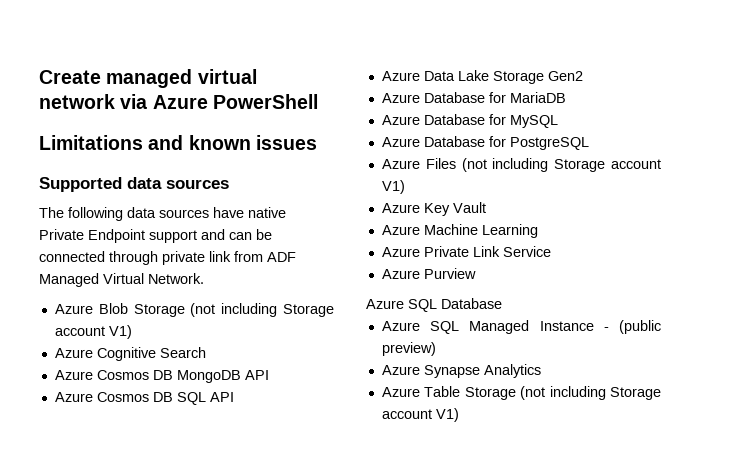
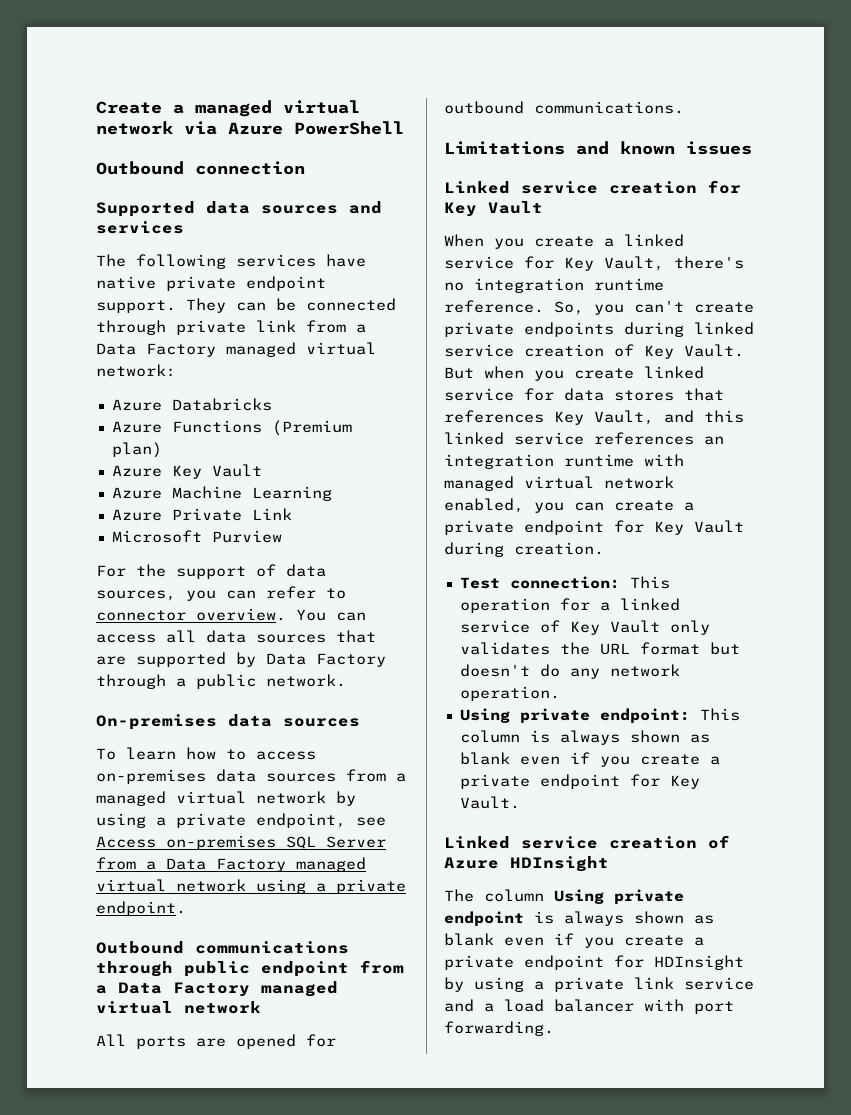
(101, 77) none -> [173,104,184,114] a
[39,135,317,150] Limitations and known issues -> [96,161,305,175] Outbound connection
(229, 184) none -> [349,201,382,214] [96,221,184,234] and services
[127,207,286,218] [39,229,225,243] data sources have native Private Endpoint support and -> [236,254,366,267] [96,276,326,291] [96,298,226,313] services have native private endpoint support. They
[267,252,296,262] [39,273,204,287] [54,303,334,317] [54,325,132,339] [54,347,206,361] [54,370,269,383] [54,392,234,405] [381,70,583,84] [381,92,566,103] [381,114,558,128] [381,136,589,150] [381,158,661,172] [381,180,405,194] ADF Managed Virtual Network. // Azure Blob Storage (not including Storage account V1) // Azure Cognitive Search // Azure Cosmos DB MongoDB API // Azure Cosmos DB SQL API // Azure Data Lake Storage Gen2 // Azure Database for MariaDB // Azure Database for MySQL // Azure Database for PostgreSQL // Azure Files (not including Storage account V1) -> [356,324,366,333] [96,342,376,357] [96,364,176,377] [111,398,272,411] [111,420,352,436] [111,442,162,458] a Data Factory managed virtual network: // Azure Databricks // Azure Functions (Premium plan)
[502,246,551,257] [381,269,420,279] Service // Azure -> [111,530,202,543] // Microsoft
[366,298,502,312] [381,320,661,334] [381,342,436,356] [381,364,541,378] [381,386,661,400] [381,408,459,422] Azure SQL Database // Azure SQL Managed Instance - (public preview) // Azure Synapse Analytics // Azure Table Storage (not including Storage account V1) -> [96,564,326,579] [96,586,346,601] [96,608,366,621] [96,630,376,643] [96,652,386,667] [96,674,346,689] [96,714,360,730] [96,747,316,760] [96,769,406,784] [96,791,356,806] [96,813,386,828] [96,835,386,850] [96,857,366,872] [96,879,406,894] [96,901,186,916] [96,941,349,954] [96,960,404,977] [96,981,338,997] [96,1001,261,1014] [96,1034,336,1049] [444,101,684,114] [444,141,752,155] [444,180,741,194] [444,201,543,217] [444,234,684,249] [444,256,744,271] [444,278,664,293] [444,300,754,315] [444,322,754,337] [444,344,744,359] [444,366,704,381] [444,388,724,401] [444,410,744,425] [444,432,724,445] [444,454,684,469] [444,476,674,491] [444,498,694,513] [444,520,744,535] [444,542,604,557] [459,576,670,589] [459,598,680,613] [459,620,710,635] [459,642,740,655] [459,664,680,679] [459,686,560,701] [459,708,740,723] [459,730,710,745] [459,752,720,767] [459,774,700,789] [459,796,520,809] [444,835,730,849] [444,856,609,872] [444,889,684,904] [444,911,714,926] [444,933,704,948] [444,955,744,970] [444,977,754,992] [444,999,734,1014] [444,1021,554,1036] For the support of data sources, you can refer to connector overview. You can access all data sources that are supported by Data Factory through a public network. // On-premises data sources // To learn how to access on-premises data sources from a managed virtual network by using a private endpoint, see Access on-premises SQL Server from a Data Factory managed virtual network using a private endpoint. // Outbound communications through public endpoint from a Data Factory managed virtual network // All ports are opened for outbound communications. // Limitations and known issues // Linked service creation for Key Vault // When you create a linked service for Key Vault, there's no integration runtime reference. So, you can't create private endpoints during linked service creation of Key Vault. But when you create linked service for data stores that references Key Vault, and this linked service references an integration runtime with managed virtual network enabled, you can create a private endpoint for Key Vault during creation. // Test connection: This operation for a linked service of Key Vault only validates the URL format but doesn't do any network operation. // Using private endpoint: This column is always shown as blank even if you create a private endpoint for Key Vault. // Linked service creation of Azure HDInsight // The column Using private endpoint is always shown as blank even if you create a private endpoint for HDInsight by using a private link service and a load balancer with port forwarding.

